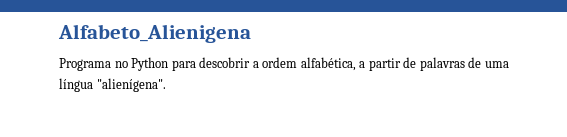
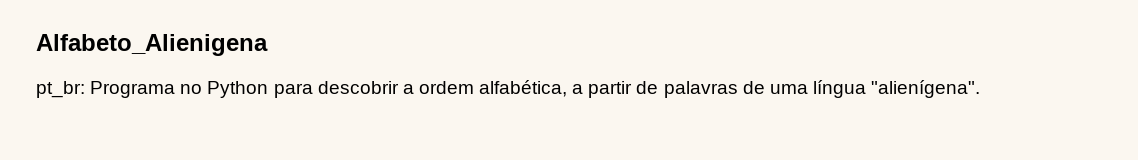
(251, 33) none -> [36,81,85,98] pt_br:

